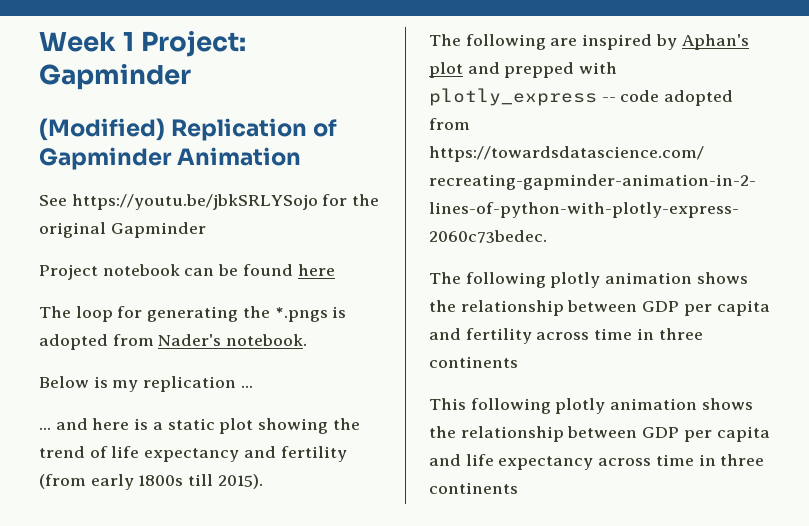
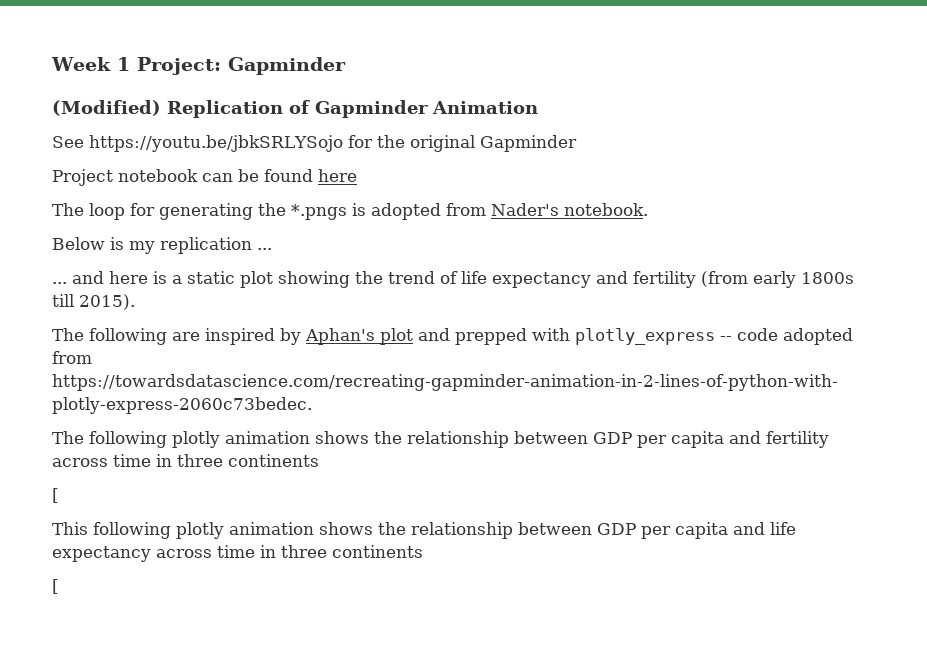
(518, 362) none -> [52,488,59,503] // [
(518, 488) none -> [52,579,59,594] // [

